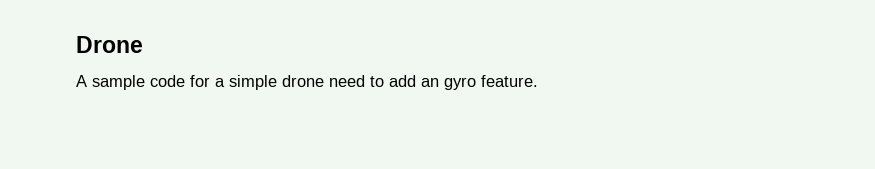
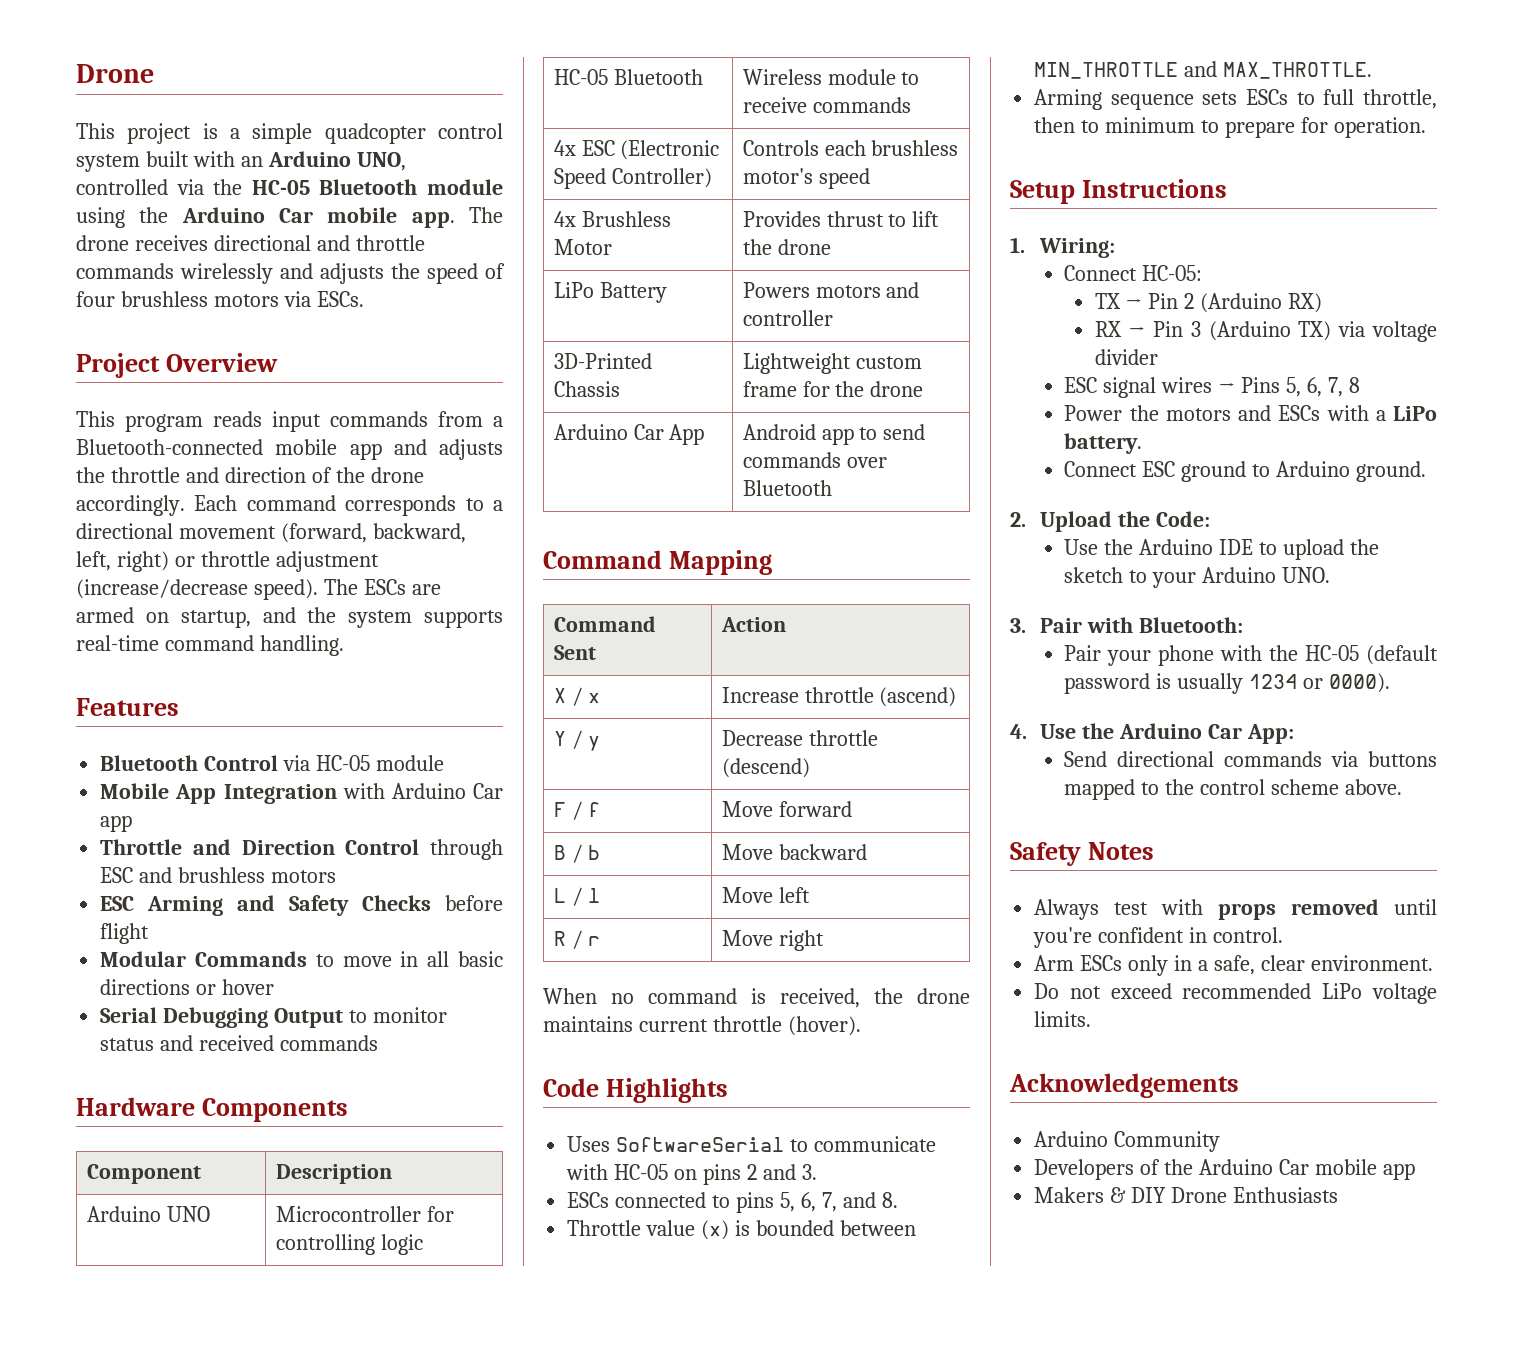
[76,75,538,90] A sample code for a simple drone need to add an gyro feature. -> [76,123,504,144] [76,151,406,172] [76,179,503,195] [76,207,503,228] [76,235,425,251] [76,263,505,284] [76,291,364,307] [76,353,278,378] [76,411,503,432] [76,439,503,460] [76,467,424,483] [76,495,503,516] [76,523,466,543] [76,551,379,572] [76,579,441,600] [76,607,503,628] [76,635,344,656] [76,698,179,716] [100,755,444,771] [100,783,504,804] [100,815,133,832] [100,839,503,860] [100,867,337,883] [100,895,503,916] [100,923,150,944] [100,951,504,967] [100,979,275,995] [100,1007,447,1028] [100,1035,379,1051] [76,1097,348,1122] [86,1164,201,1184] [275,1164,392,1184] [86,1206,210,1222] [275,1206,454,1222] [275,1234,423,1255] [553,69,703,85] [742,69,920,85] [742,97,911,113] [553,140,720,160] [553,168,712,189] [742,140,959,156] [742,168,870,189] [553,211,671,227] [553,239,612,255] [742,211,940,227] [742,239,831,255] [553,282,667,303] [742,282,920,298] [742,310,833,326] [553,353,652,369] [553,381,620,397] [742,353,922,374] [742,381,924,397] [553,424,705,445] [742,424,926,445] [742,452,887,468] [742,480,832,496] [543,550,772,575] [553,616,656,632] [553,645,596,660] [720,617,786,632] [553,687,601,706] [721,687,957,707] [553,730,601,751] [721,730,878,746] [721,758,810,778] [553,801,601,820] [721,801,852,817] [553,844,601,863] [721,844,867,860] [553,887,601,906] [721,887,810,903] [553,930,601,949] [721,930,824,951] [543,988,970,1008] [543,1016,861,1036] [543,1078,728,1103] [567,1136,937,1152] [566,1164,817,1185] [567,1192,898,1213] [567,1220,916,1240] [1034,61,1373,79] [1034,89,1437,110] [1034,117,1426,138] [1010,179,1227,204] [1010,237,1116,258] [1064,265,1203,281] [1094,293,1323,313] [1094,321,1437,342] [1094,349,1158,365] [1064,377,1360,398] [1064,405,1437,421] [1064,433,1143,454] [1064,461,1427,482] [1010,511,1211,532] [1064,539,1380,560] [1064,567,1331,588] [1010,617,1244,633] [1064,645,1438,666] [1064,673,1391,694] [1010,723,1294,744] [1064,751,1437,767] [1064,779,1403,800] [1010,842,1154,866] [1034,899,1437,920] [1033,927,1284,948] [1034,955,1433,976] [1034,983,1437,1004] [1034,1011,1092,1027] [1009,1073,1239,1098] [1034,1131,1221,1152] [1034,1159,1415,1180] [1034,1187,1338,1203] This project is a simple quadcopter control system built with an Arduino UNO, controlled via the HC-05 Bluetooth module using the Arduino Car mobile app. The drone receives directional and throttle commands wirelessly and adjusts the speed of four brushless motors via ESCs. // Project Overview // This program reads input commands from a Bluetooth-connected mobile app and adjusts the throttle and direction of the drone accordingly. Each command corresponds to a directional movement (forward, backward, left, right) or throttle adjustment (increase/decrease speed). The ESCs are armed on startup, and the system supports real-time command handling. // Features // Bluetooth Control via HC-05 module // Mobile App Integration with Arduino Car app // Throttle and Direction Control through ESC and brushless motors // ESC Arming and Safety Checks before flight // Modular Commands to move in all basic directions or hover // Serial Debugging Output to monitor status and received commands // Hardware Components // Component | Description // Arduino UNO | Microcontroller for controlling logic // HC-05 Bluetooth | Wireless module to receive commands // 4x ESC (Electronic Speed Controller) | Controls each brushless motor's speed // 4x Brushless Motor | Provides thrust to lift the drone // LiPo Battery | Powers motors and controller // 3D-Printed Chassis | Lightweight custom frame for the drone // Arduino Car App | Android app to send commands over Bluetooth // Command Mapping // Command Sent | Action // X / x | Increase throttle (ascend) // Y / y | Decrease throttle (descend) // F / f | Move forward // B / b | Move backward // L / l | Move left // R / r | Move right // When no command is received, the drone maintains current throttle (hover). // Code Highlights // Uses SoftwareSerial to communicate with HC-05 on pins 2 and 3. // ESCs connected to pins 5, 6, 7, and 8. // Throttle value (x) is bounded between MIN_THROTTLE and MAX_THROTTLE. // Arming sequence sets ESCs to full throttle, then to minimum to prepare for operation. // Setup Instructions // 1. Wiring: // Connect HC-05: // TX → Pin 2 (Arduino RX) // RX → Pin 3 (Arduino TX) via voltage divider // ESC signal wires → Pins 5, 6, 7, 8 // Power the motors and ESCs with a LiPo battery. // Connect ESC ground to Arduino ground. // 2. Upload the Code: // Use the Arduino IDE to upload the sketch to your Arduino UNO. // 3. Pair with Bluetooth: // Pair your phone with the HC-05 (default password is usually 1234 or 0000). // 4. Use the Arduino Car App: // Send directional commands via buttons mapped to the control scheme above. // Safety Notes // Always test with props removed until you're confident in control. // Arm ESCs only in a safe, clear environment. // Do not exceed recommended LiPo voltage limits. // Acknowledgements // Arduino Community // Developers of the Arduino Car mobile app // Makers & DIY Drone Enthusiasts

